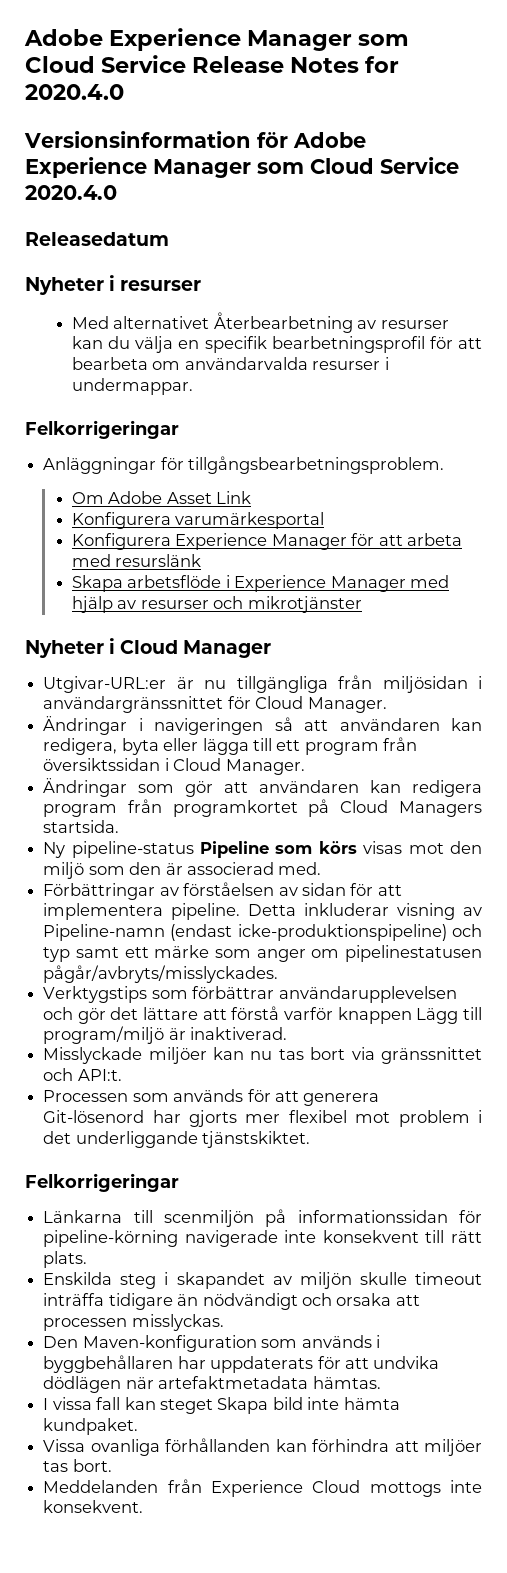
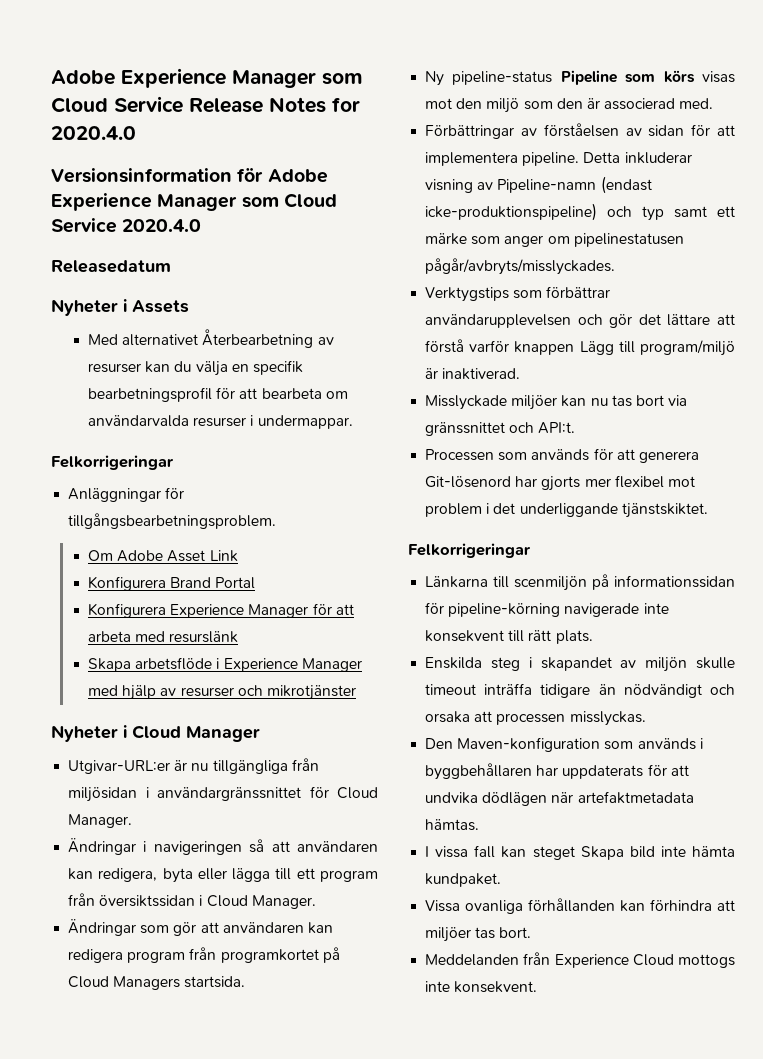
[120,280,202,291] resurser -> [132,300,189,313] Assets
[175,512,325,529] varumärkesportal -> [170,577,256,589] Brand Portal

